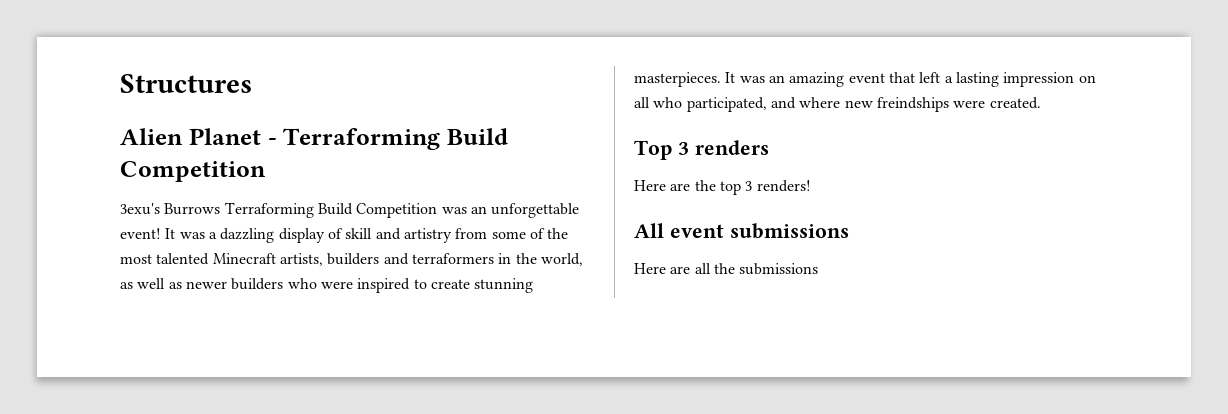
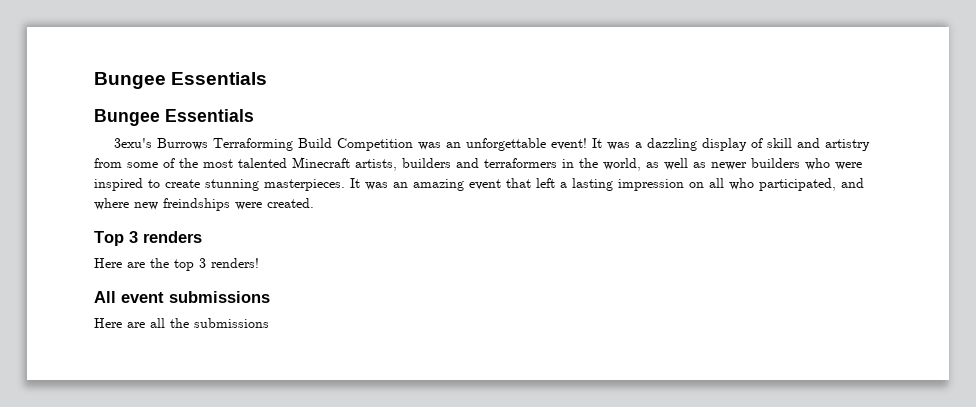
[120,74,252,93] [120,128,508,150] [120,161,266,182] Structures // Alien Planet - Terraforming Build Competition -> [94,72,268,89] [94,109,254,126] Bungee Essentials // Bungee Essentials

